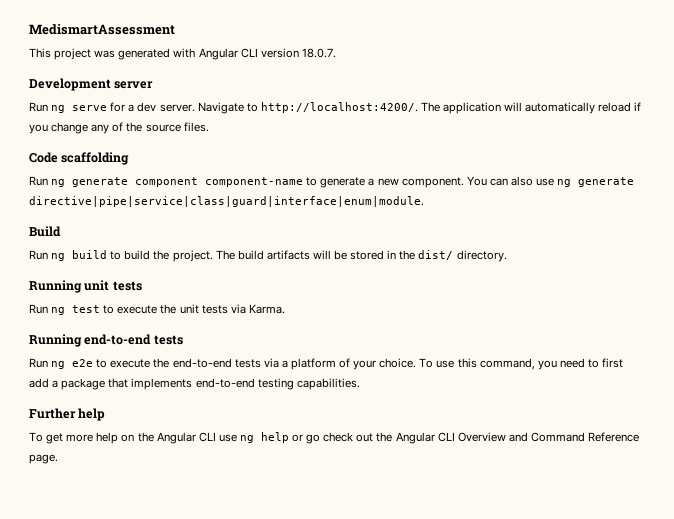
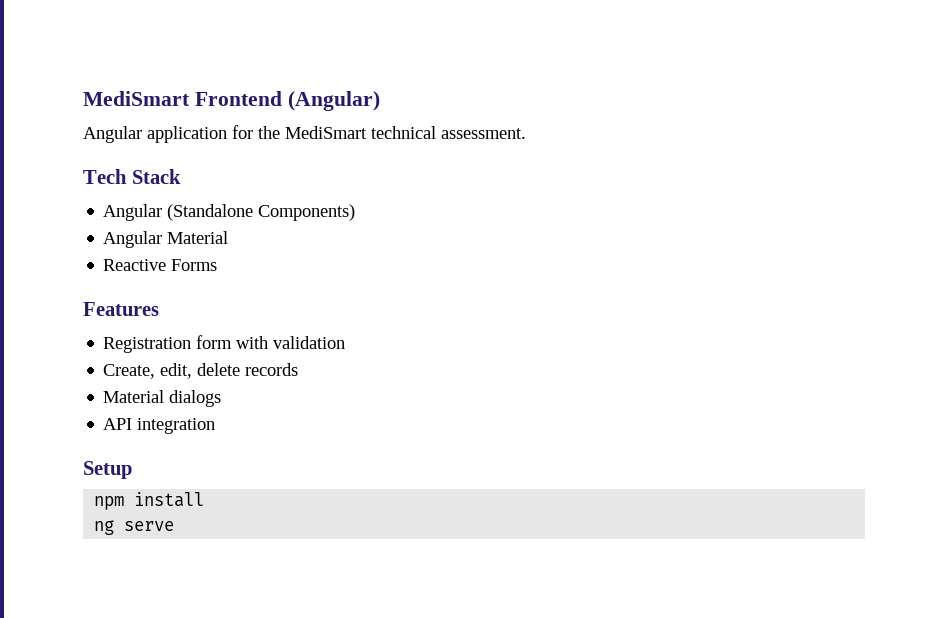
[29,24,175,35] [29,48,336,60] [29,78,154,91] [29,102,642,114] [29,122,209,134] [29,152,130,165] [29,176,635,188] [29,196,424,207] [29,226,61,237] [29,250,507,262] [29,280,142,293] [29,304,285,315] [29,334,183,347] [29,358,624,370] [29,378,360,390] [29,408,106,421] [29,432,640,444] [29,454,58,464] MedismartAssessment // This project was generated with Angular CLI version 18.0.7. // Development server // Run ng serve for a dev server. Navigate to http://localhost:4200/. The application will automatically reload if you change any of the source files. // Code scaffolding // Run ng generate component component-name to generate a new component. You can also use ng generate directive|pipe|service|class|guard|interface|enum|module. // Build // Run ng build to build the project. The build artifacts will be stored in the dist/ directory. // Running unit tests // Run ng test to execute the unit tests via Karma. // Running end-to-end tests // Run ng e2e to execute the end-to-end tests via a platform of your choice. To use this command, you need to first add a package that implements end-to-end testing capabilities. // Further help // To get more help on the Angular CLI use ng help or go check out the Angular CLI Overview and Command Reference page. -> [83,91,380,111] [83,125,526,143] [83,169,181,184] [103,204,356,221] [103,231,229,248] [103,259,218,271] [83,302,159,316] [103,335,346,353] [103,363,299,379] [103,390,222,407] [103,418,216,434] [83,461,132,479] [94,492,205,510] [94,520,175,535] MediSmart Frontend (Angular) // Angular application for the MediSmart technical assessment. // Tech Stack // Angular (Standalone Components) // Angular Material // Reactive Forms // Features // Registration form with validation // Create, edit, delete records // Material dialogs // API integration // Setup // npm install // ng serve

